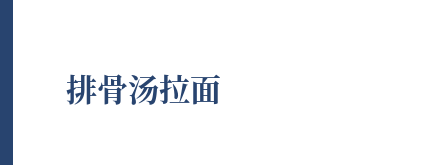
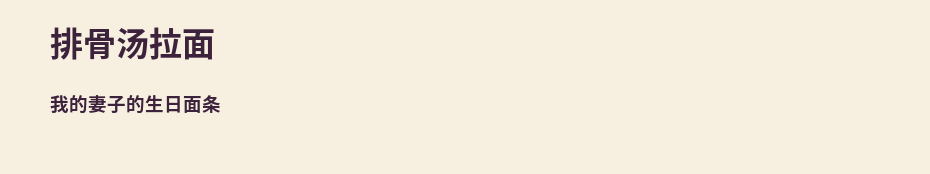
(221, 89) none -> [50,95,221,114] // 我的妻子的生日面条

